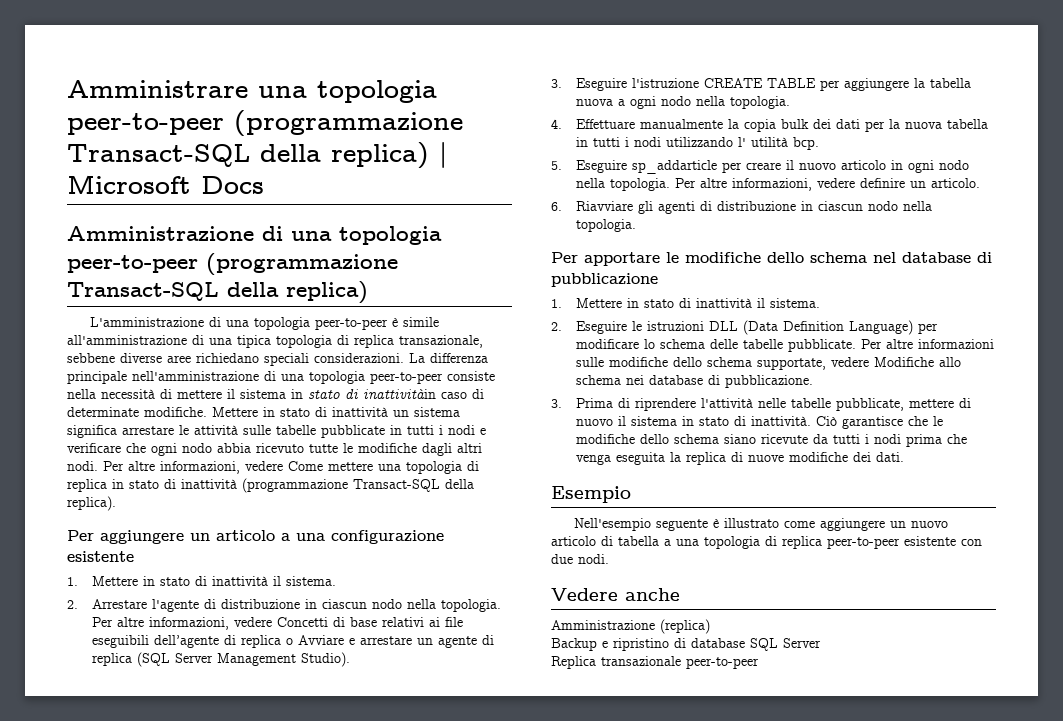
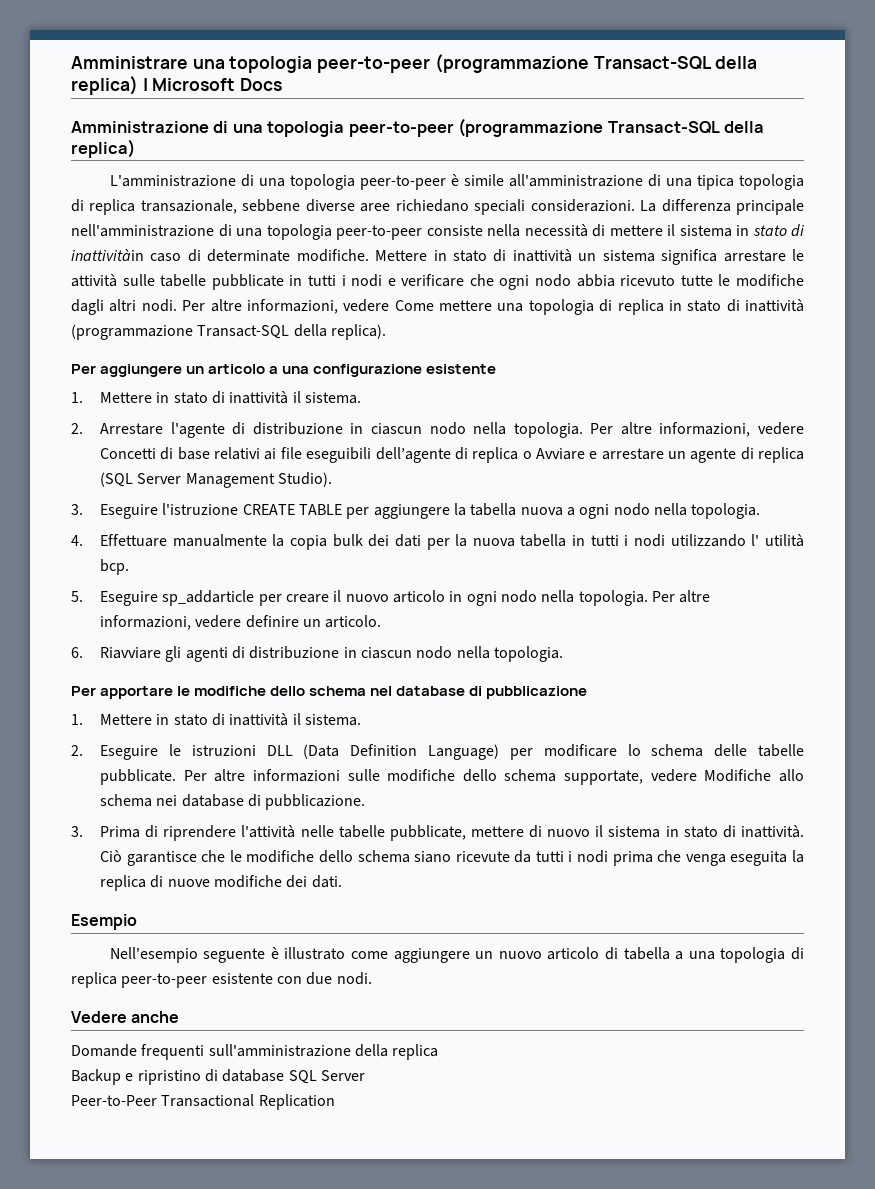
[551,619,710,634] Amministrazione (replica) -> [71,1044,439,1060] Domande frequenti sull'amministrazione della replica
[551,656,759,669] Replica transazionale peer-to-peer -> [71,1094,335,1110] Peer-to-Peer Transactional Replication

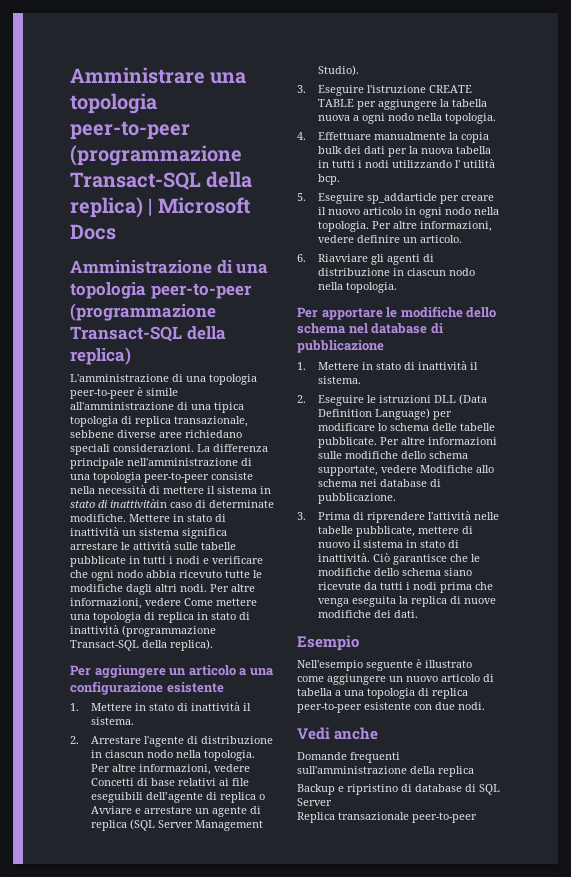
[71,1011,127,1023] Vedere -> [297,727,330,740] Vedi
(285, 1075) none -> [465,784,476,792] di
[71,1094,335,1110] Peer-to-Peer Transactional Replication -> [297,812,477,823] Replica transazionale peer-to-peer

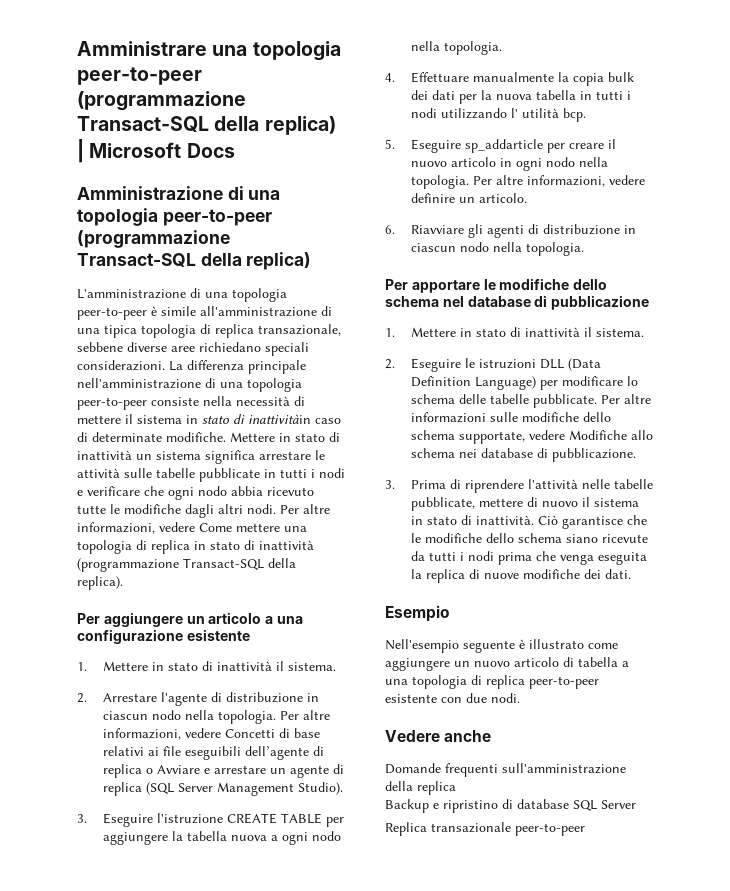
[297,727,330,740] Vedi -> [385,730,440,742] Vedere
[465,784,476,792] di -> (569, 804) none

